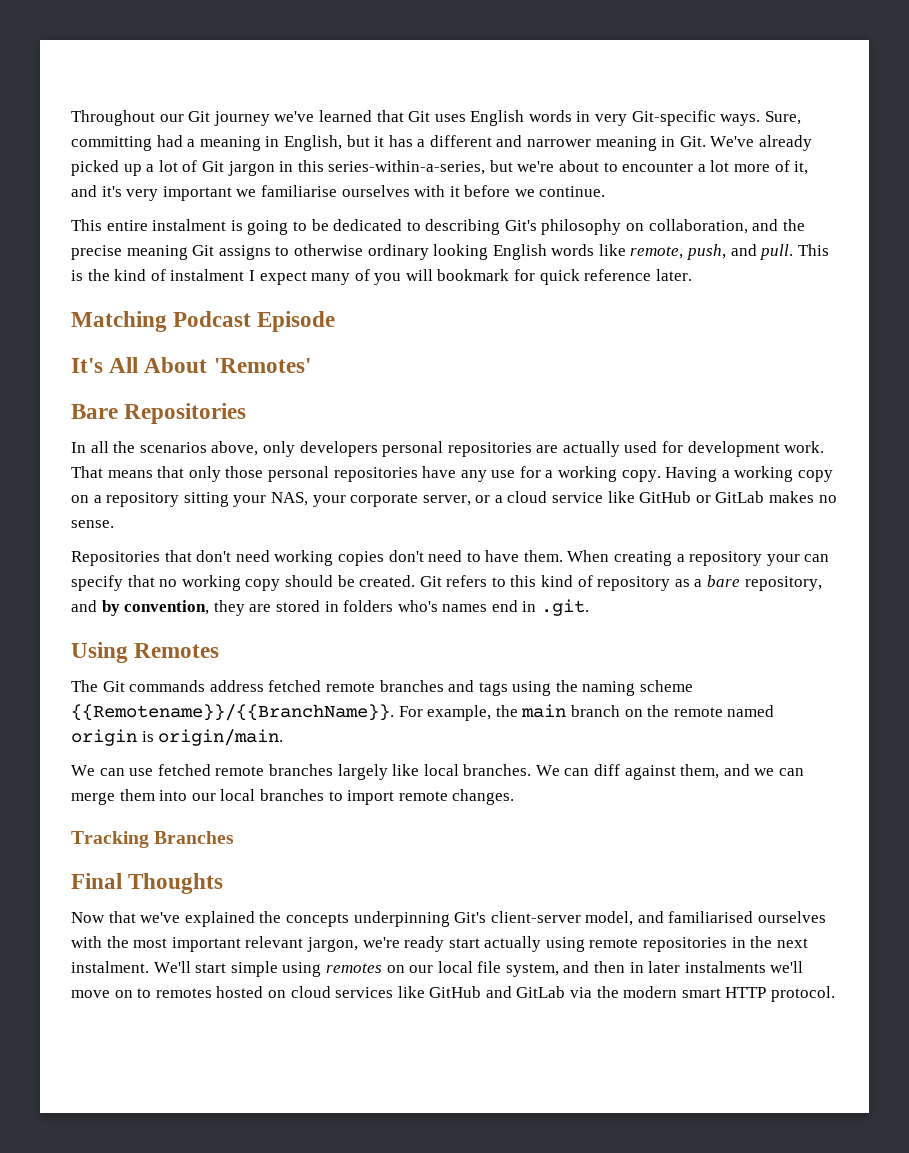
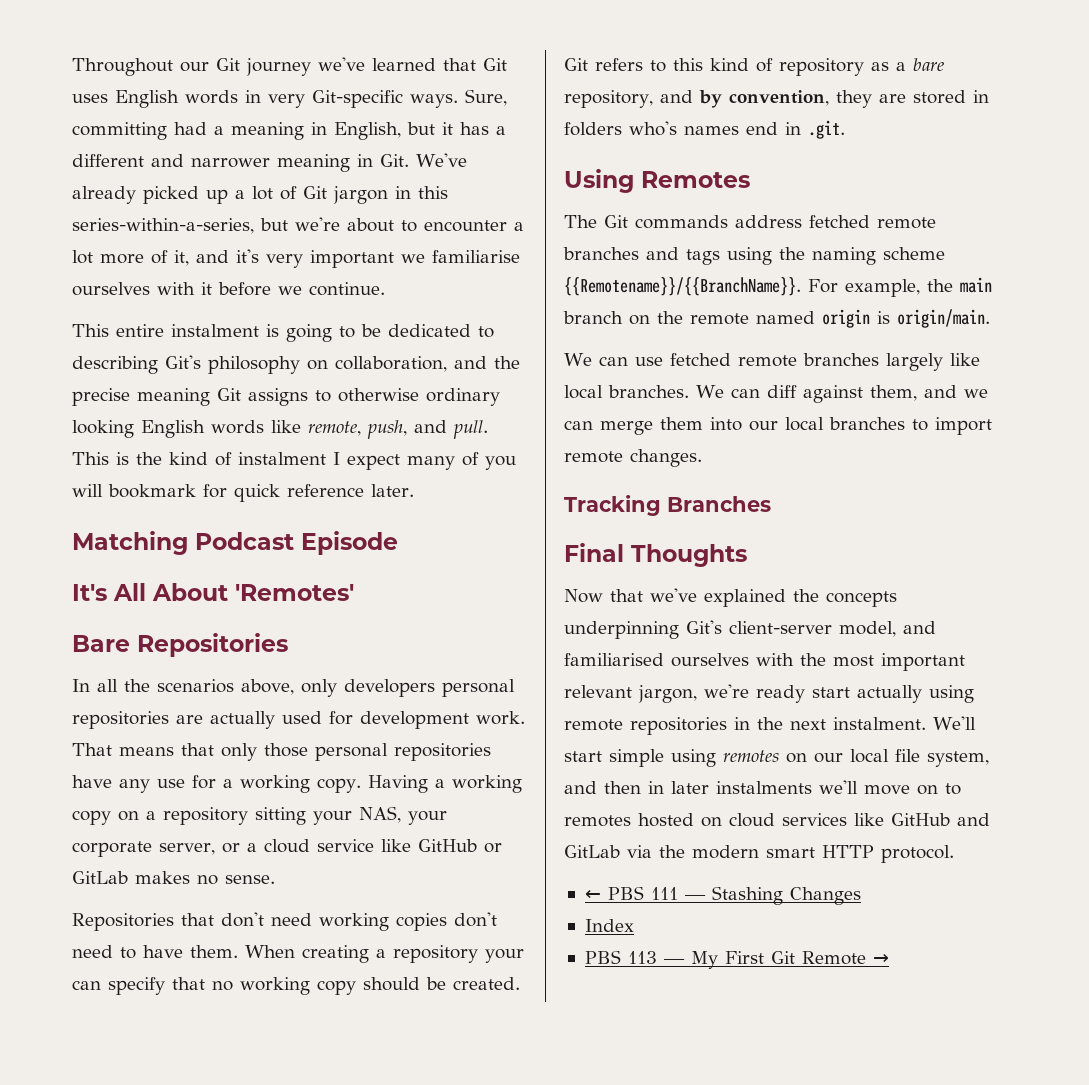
(836, 994) none -> [584,886,861,905] [584,919,634,932] [584,950,889,969] // ← PBS 111 — Stashing Changes // Index // PBS 113 — My First Git Remote →

